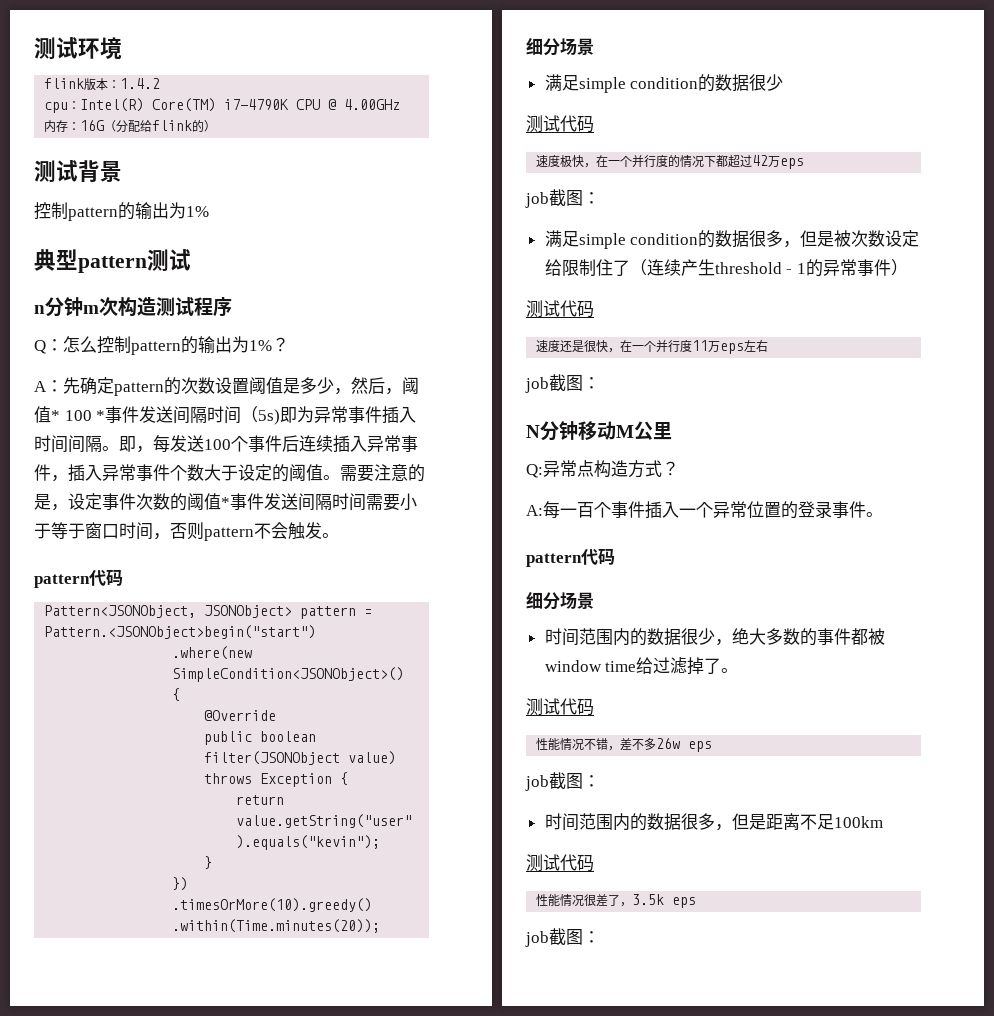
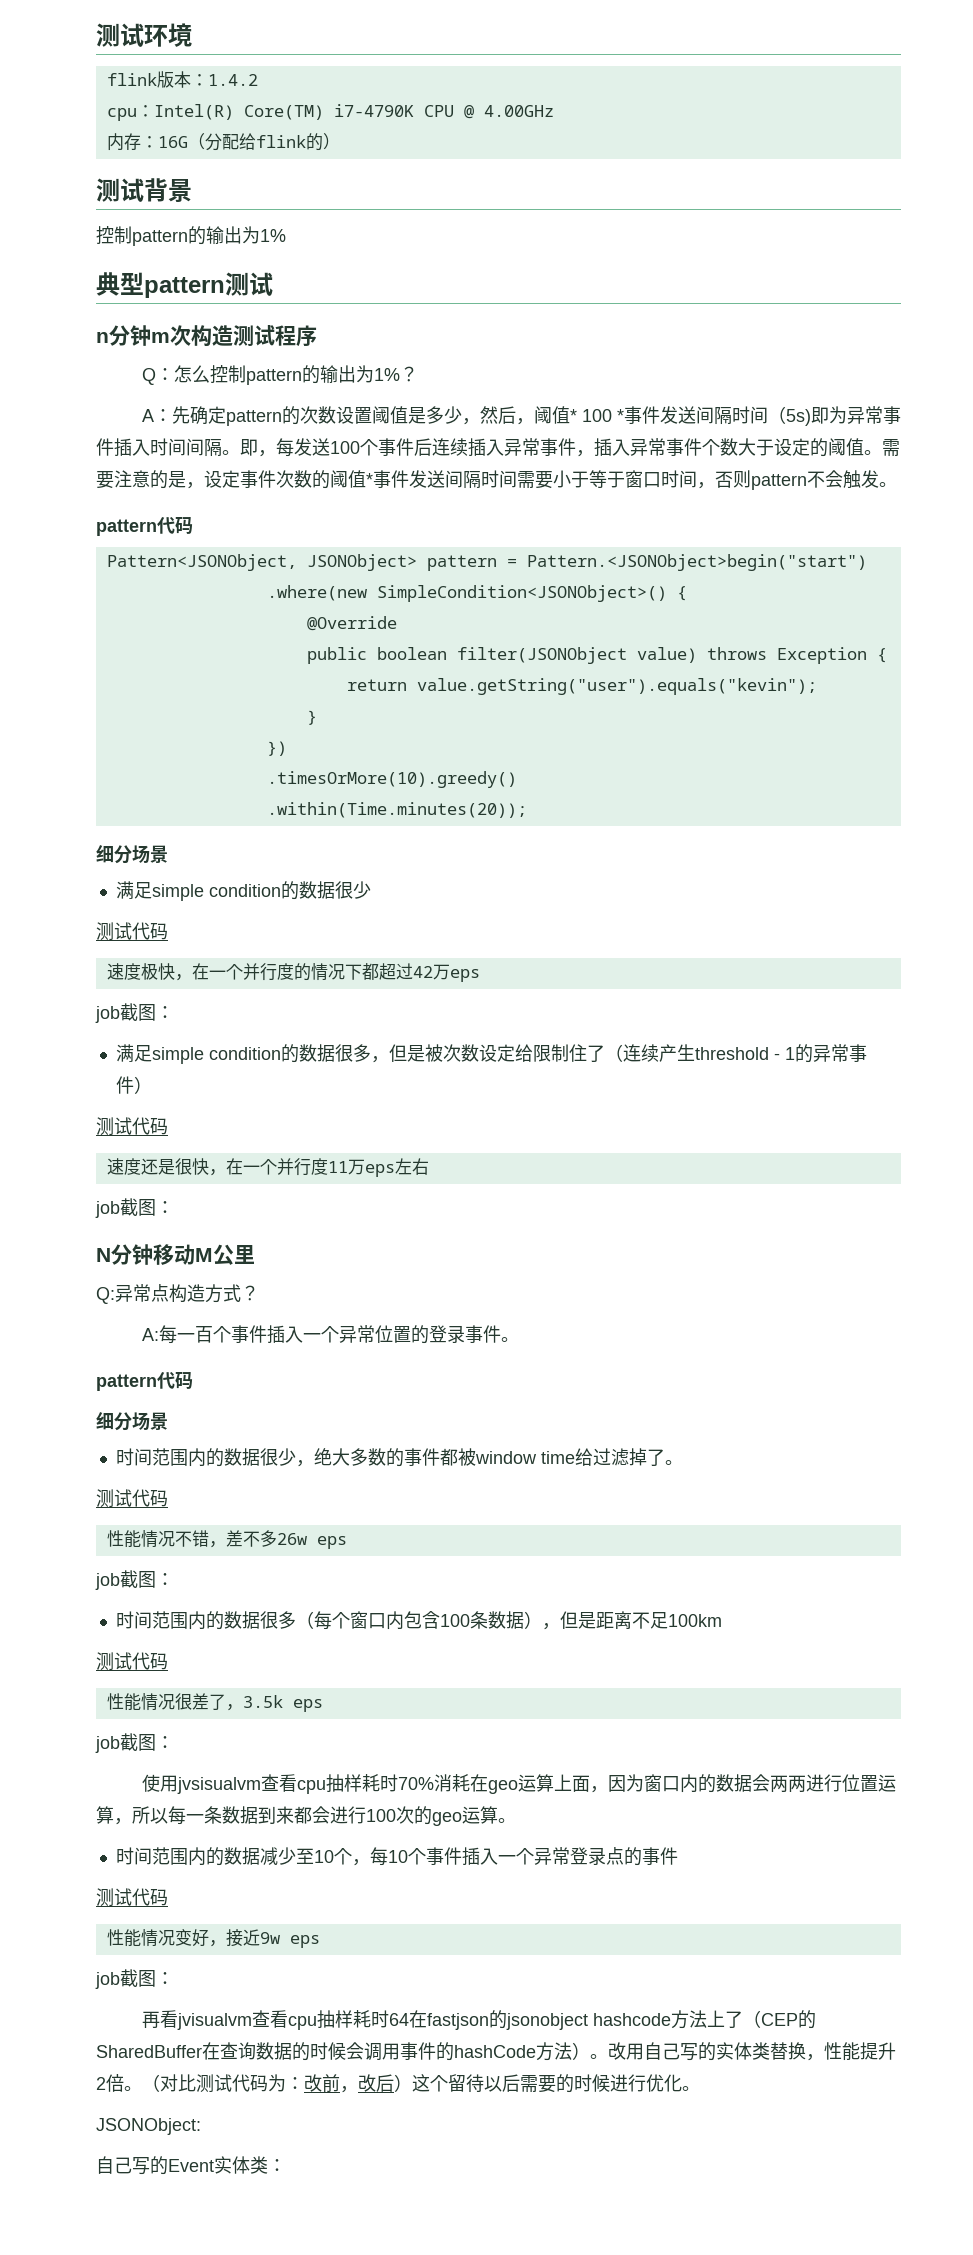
(715, 821) none -> [295,1611,542,1630] （每个窗口内包含100条数据）
(600, 937) none -> [141,1774,896,1794] [96,1806,516,1826] [115,1847,678,1866] [96,1888,168,1907] [106,1929,320,1948] [95,1969,174,1989] [141,2010,816,2030] [96,2042,896,2061] [96,2074,700,2093] [96,2118,201,2135] [96,2156,286,2175] // 使用jvsisualvm查看cpu抽样耗时70%消耗在geo运算上面，因为窗口内的数据会两两进行位置运算，所以每一条数据到来都会进行100次的geo运算。 // 时间范围内的数据减少至10个，每10个事件插入一个异常登录点的事件 // 测试代码 // 性能情况变好，接近9w eps // job截图： // 再看jvisualvm查看cpu抽样耗时64在fastjson的jsonobject hashcode方法上了（CEP的SharedBuffer在查询数据的时候会调用事件的hashCode方法）。改用自己写的实体类替换，性能提升2倍。（对比测试代码为：改前，改后）这个留待以后需要的时候进行优化。 // JSONObject: // 自己写的Event实体类：

